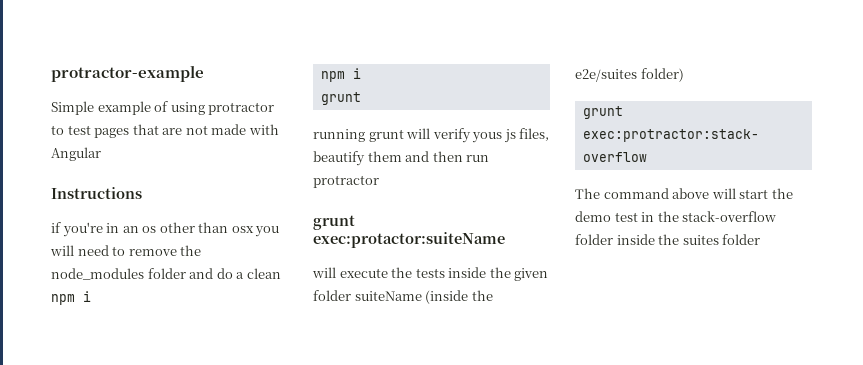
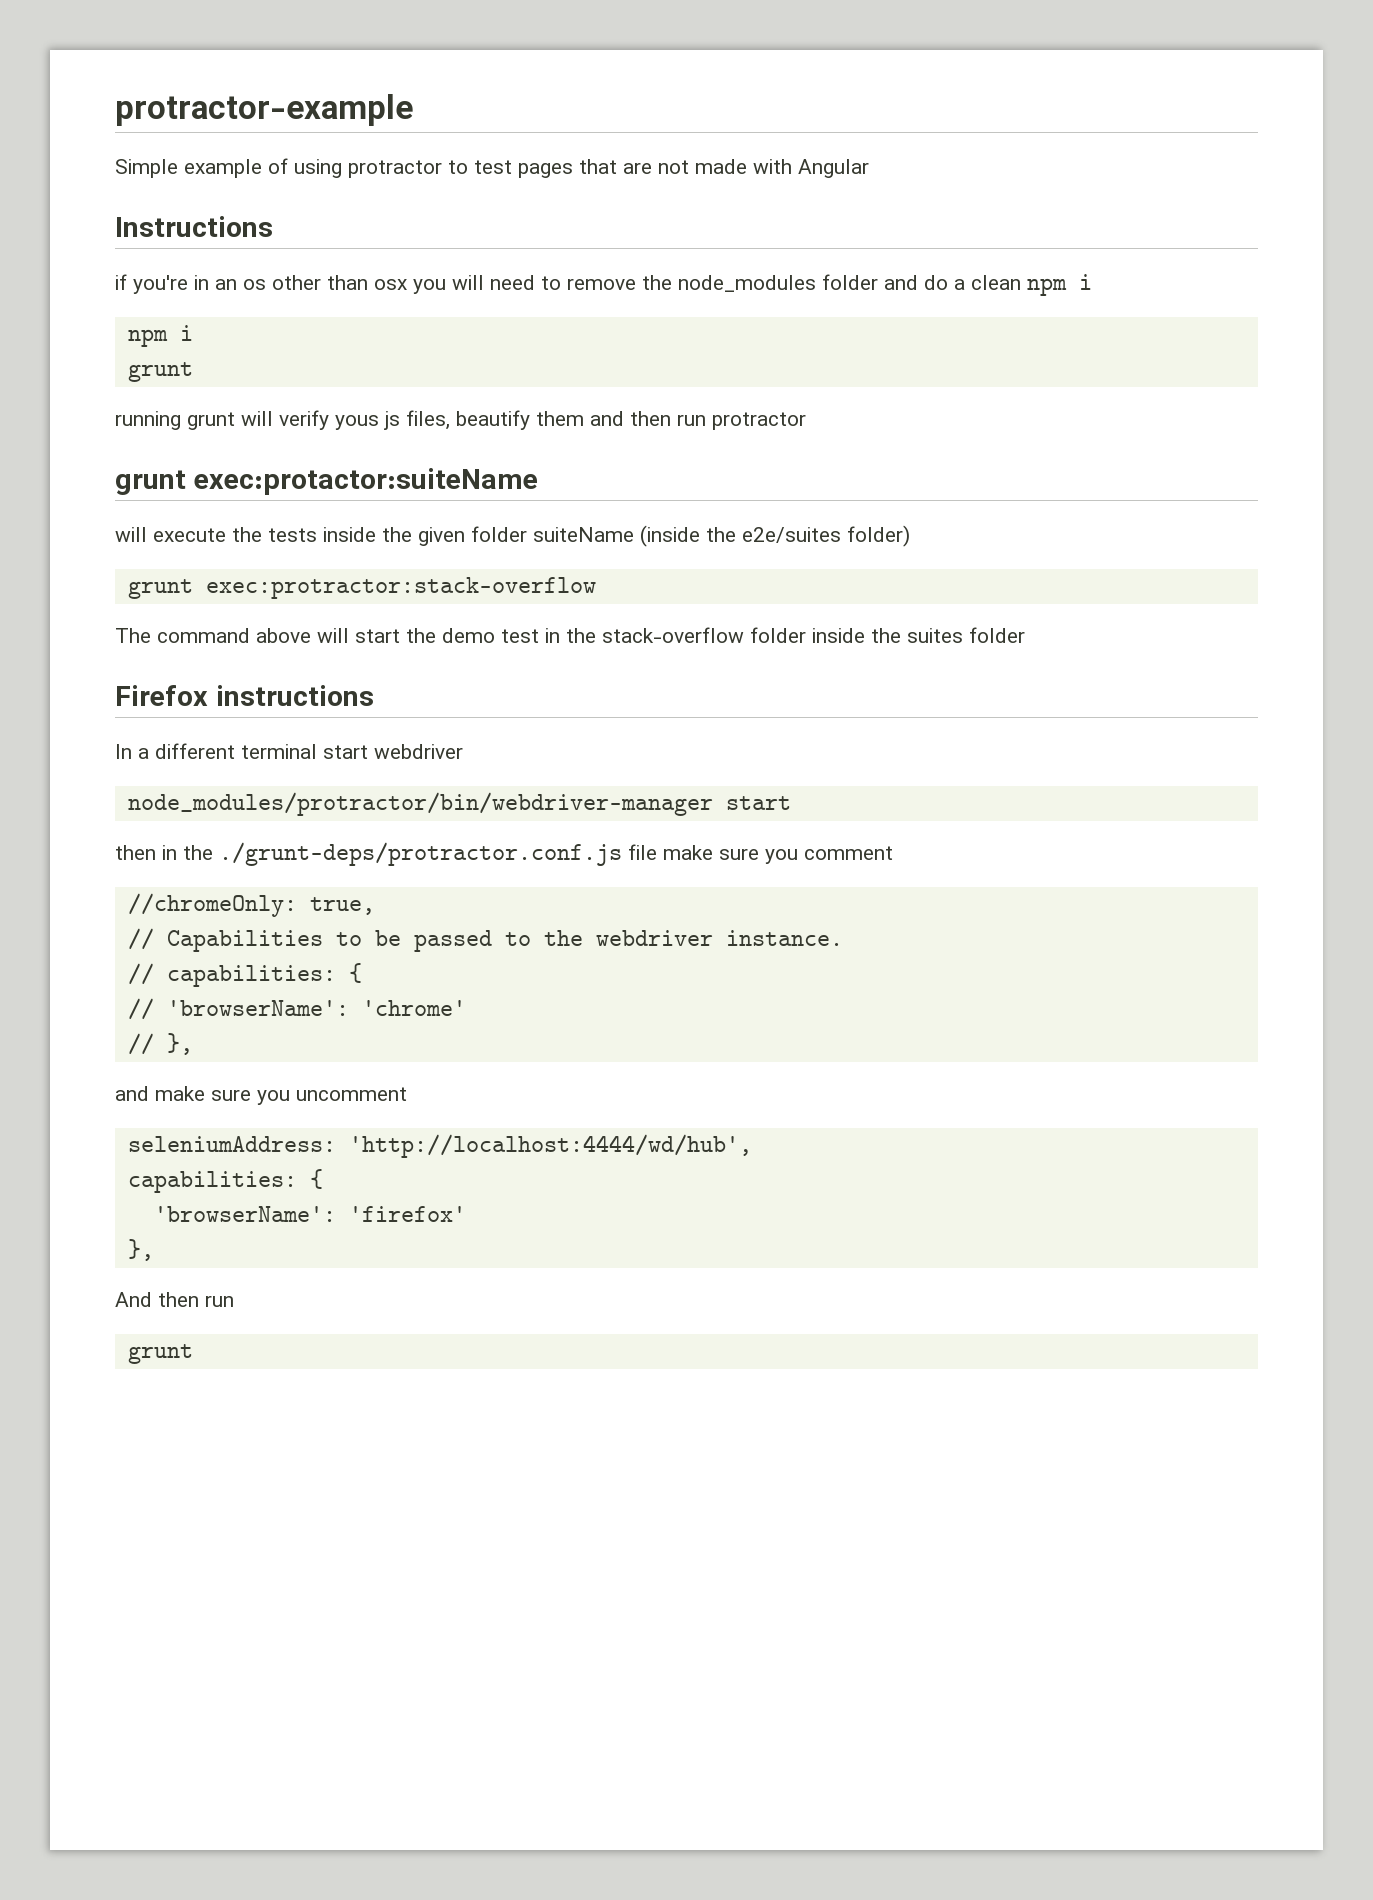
(761, 239) none -> [115,685,374,706] [115,743,463,759] [127,792,791,816] [115,842,893,866] [127,893,375,917] [127,928,843,952] [127,963,362,987] [127,998,466,1020] [127,1033,193,1055] [115,1086,407,1105] [127,1134,752,1158] [127,1169,323,1193] [153,1206,466,1222] [127,1239,154,1261] [115,1292,234,1307] [127,1344,193,1364] // Firefox instructions // In a different terminal start webdriver // node_modules/protractor/bin/webdriver-manager start // then in the ./grunt-deps/protractor.conf.js file make sure you comment // //chromeOnly: true, // // Capabilities to be passed to the webdriver instance. // // capabilities: { // // 'browserName': 'chrome' // // }, // and make sure you uncomment // seleniumAddress: 'http://localhost:4444/wd/hub', // capabilities: { // 'browserName': 'firefox' // }, // And then run // grunt

